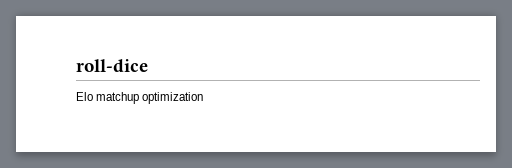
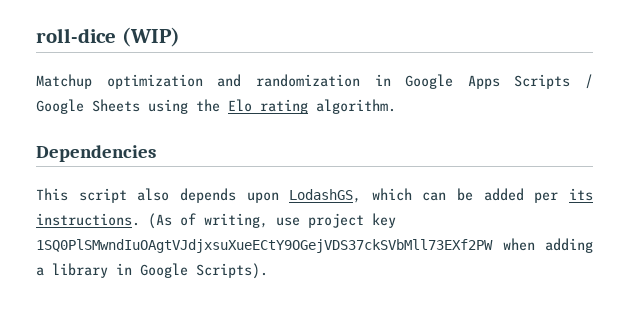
[76,92,204,104] // Elo matchup optimization -> [121,27,180,47] [36,74,593,89] [36,99,396,114] [36,145,156,162] [36,188,593,203] [36,213,396,229] [36,238,593,253] [36,263,268,279] (WIP) // Matchup optimization and randomization in Google Apps Scripts / Google Sheets using the Elo rating algorithm. // Dependencies // This script also depends upon LodashGS, which can be added per its instructions. (As of writing, use project key 1SQ0PlSMwndIuOAgtVJdjxsuXueECtY9OGejVDS37ckSVbMll73EXf2PW when adding a library in Google Scripts).

